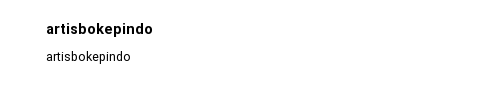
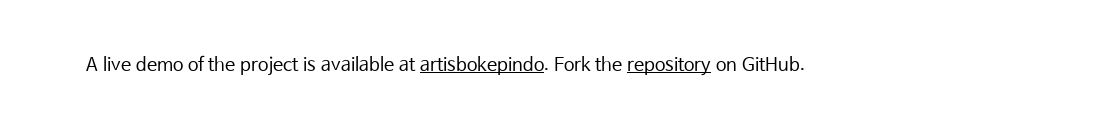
[46,23,153,37] [46,51,131,64] artisbokepindo // artisbokepindo -> [86,55,806,76] A live demo of the project is available at artisbokepindo. Fork the repository on GitHub.

